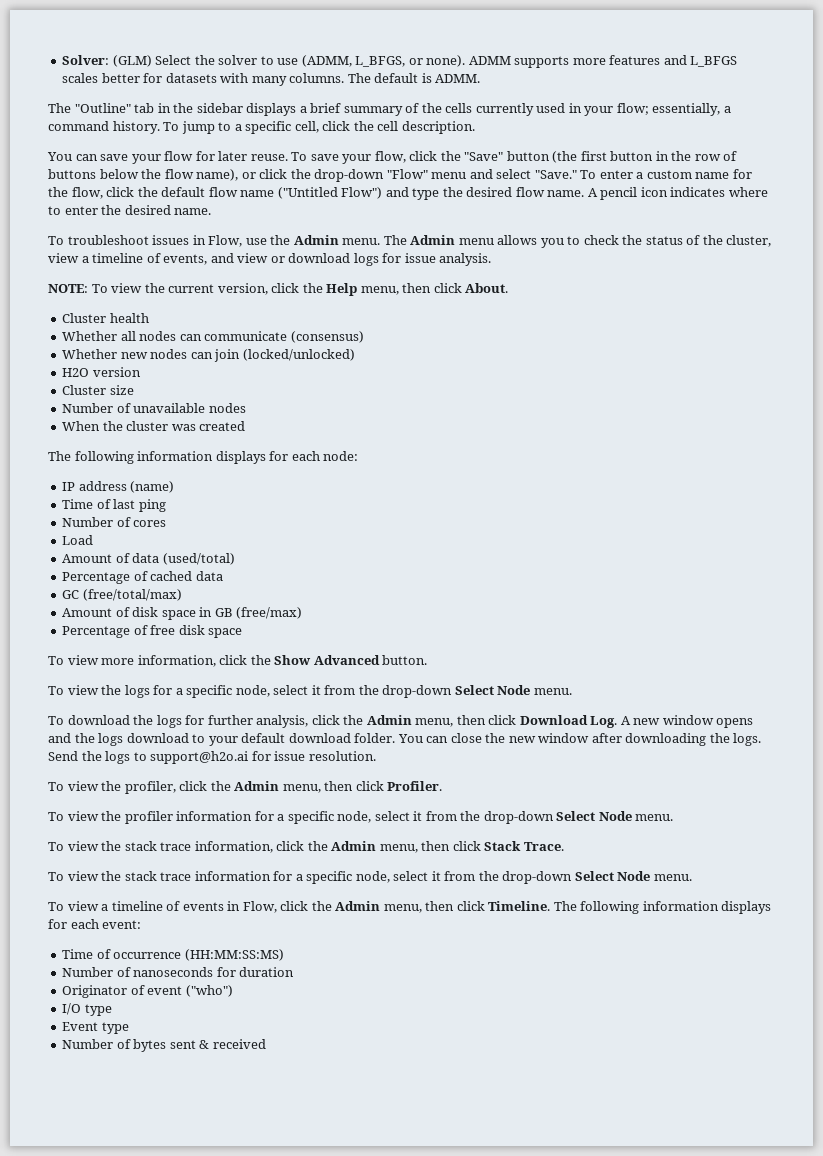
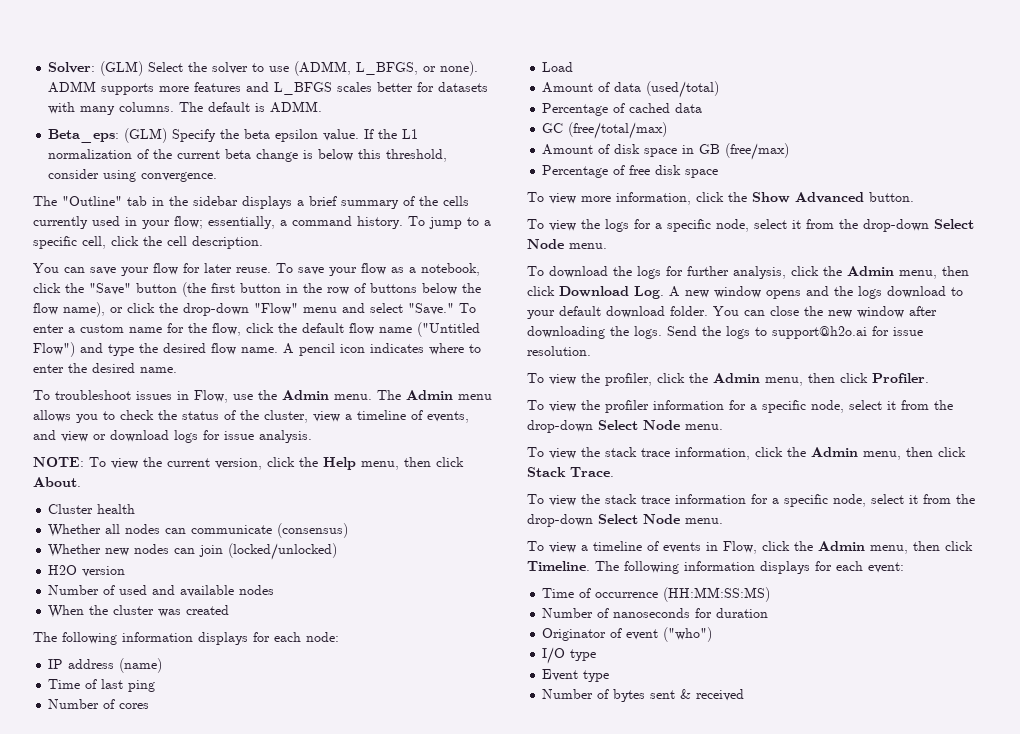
(481, 78) none -> [48,128,419,143] [48,149,448,162] [48,169,218,182] // Beta_eps: (GLM) Specify the beta epsilon value. If the L1 normalization of the current beta change is below this threshold, consider using convergence.
[374,151,406,163] flow, -> [361,263,480,276] flow as a notebook,
[62,385,134,395] [62,403,206,413] // Cluster size // Number of unavailable -> [48,585,235,597] // Number of used and available

